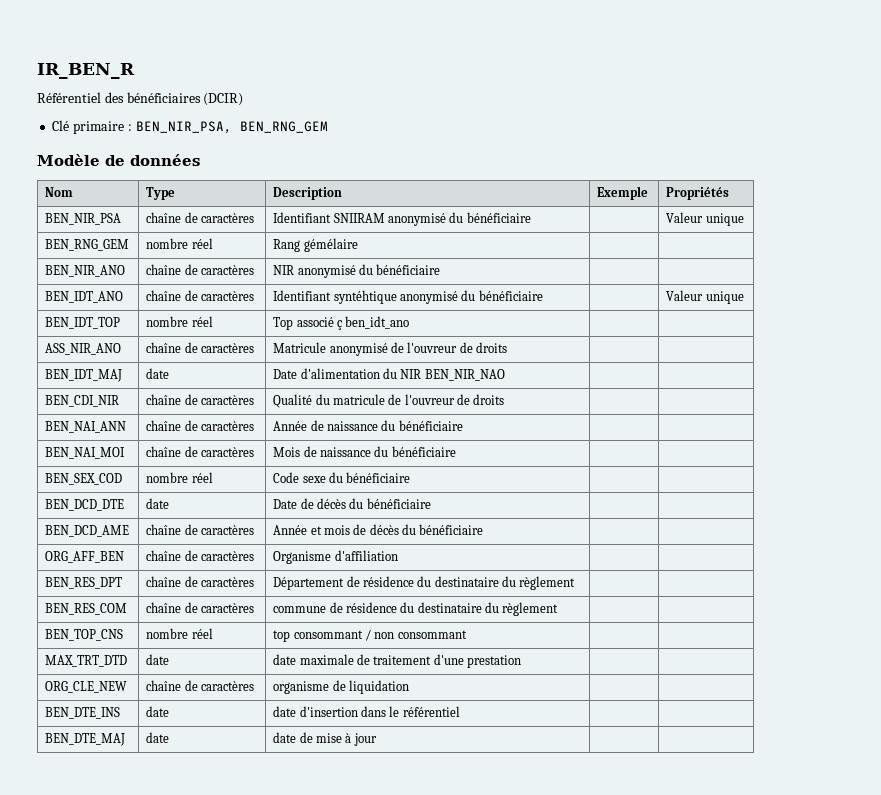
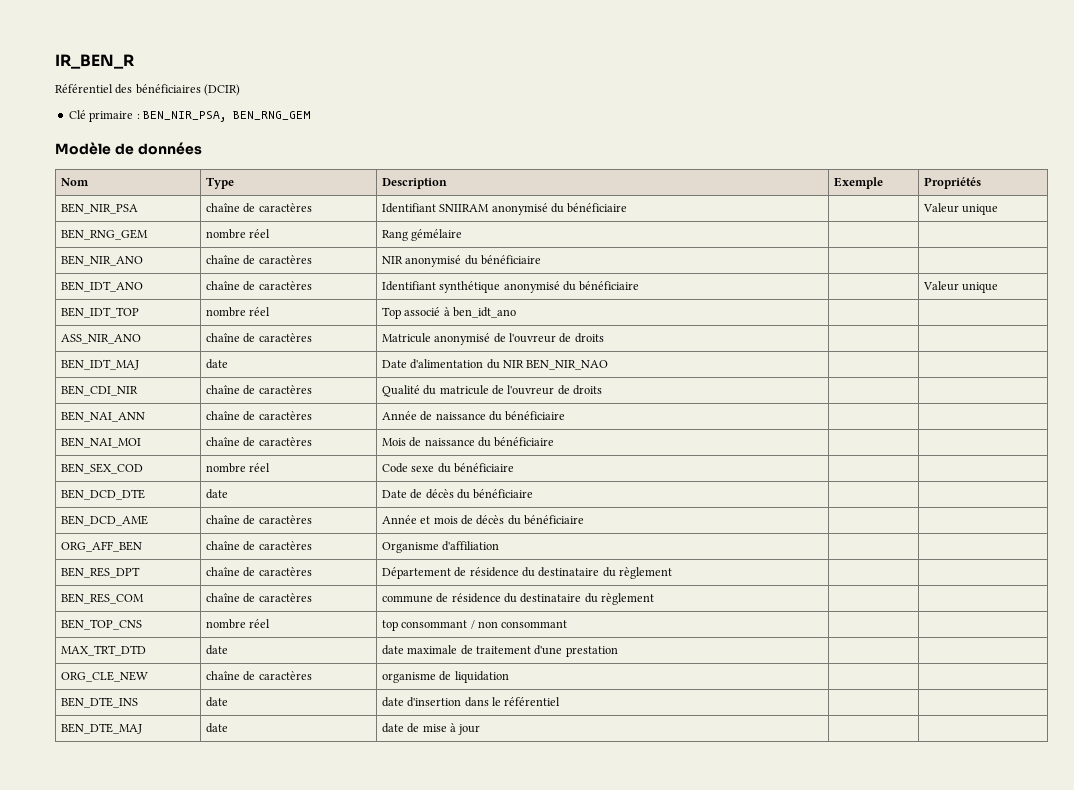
[333,290,397,304] syntéhtique -> [439,281,501,293] synthétique
[336,320,343,330] ç -> [443,307,450,316] à

